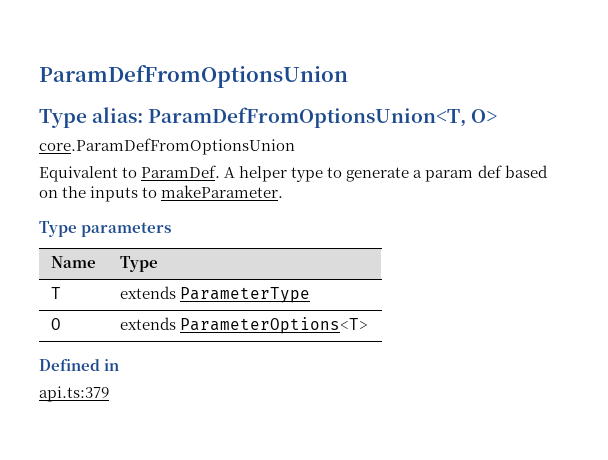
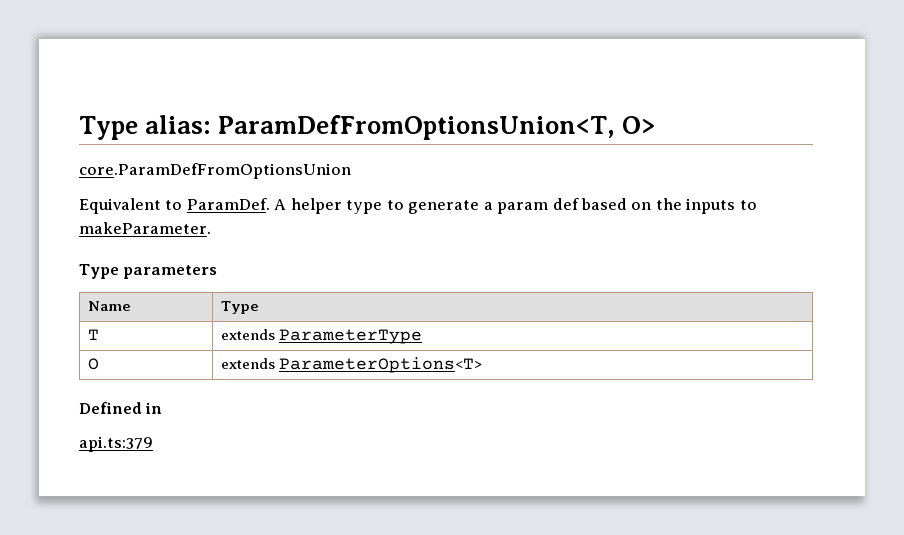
[39,65,348,88] ParamDefFromOptionsUnion // -> (79, 128) none

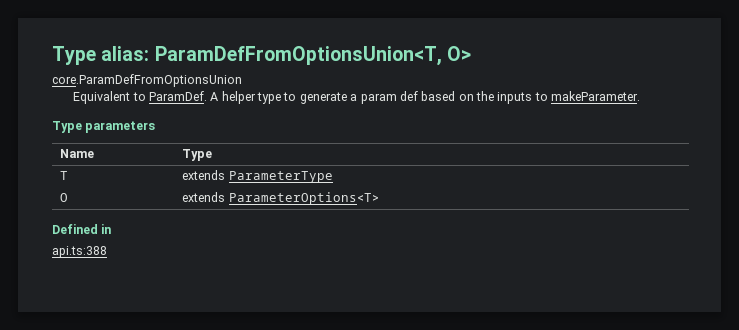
[79,436,153,452] api.ts:379 -> [52,246,107,258] api.ts:388

